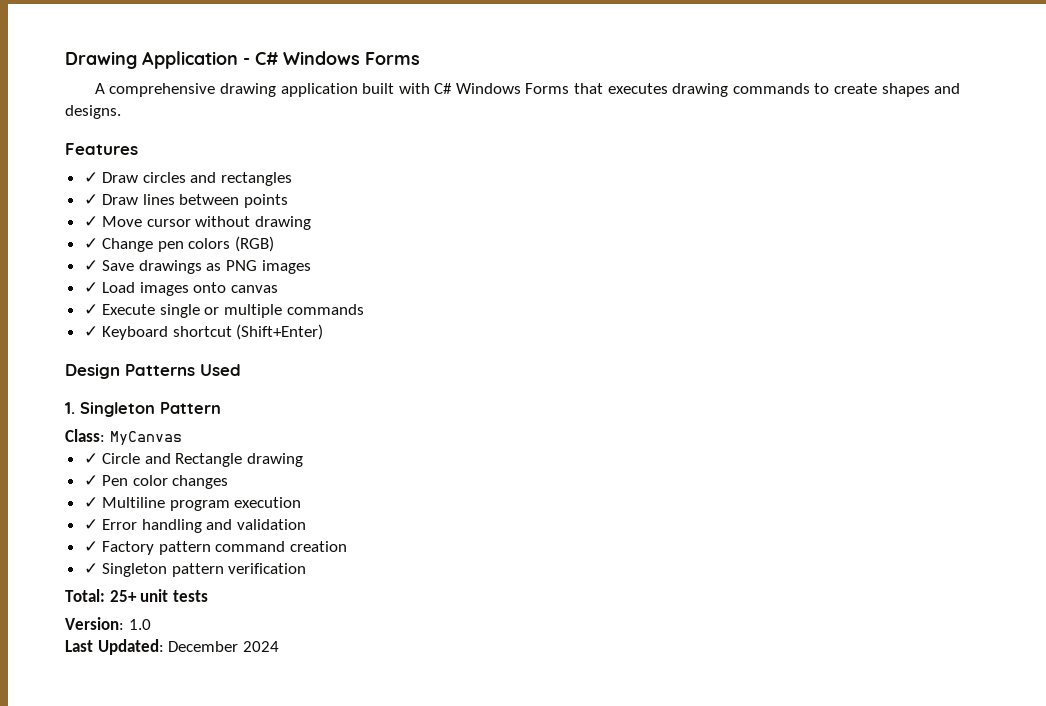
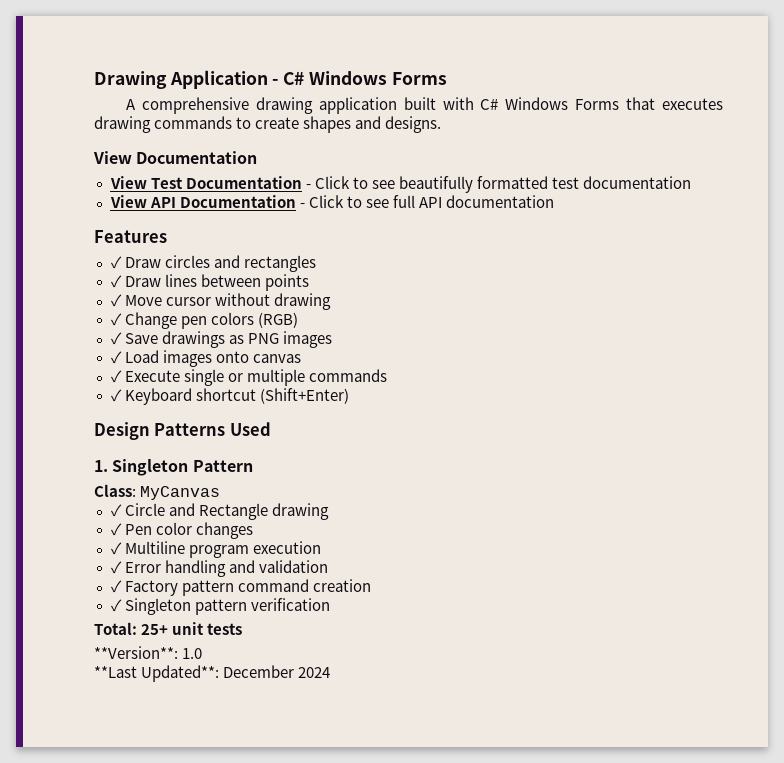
(121, 112) none -> [93,151,258,164] [109,176,691,193] [109,195,554,208] // View Documentation // View Test Documentation - Click to see beautifully formatted test documentation // View API Documentation - Click to see full API documentation
[65,617,124,630] Version: -> [94,646,178,659] **Version**:
[65,639,164,655] Last Updated: -> [94,665,220,682] **Last Updated**:

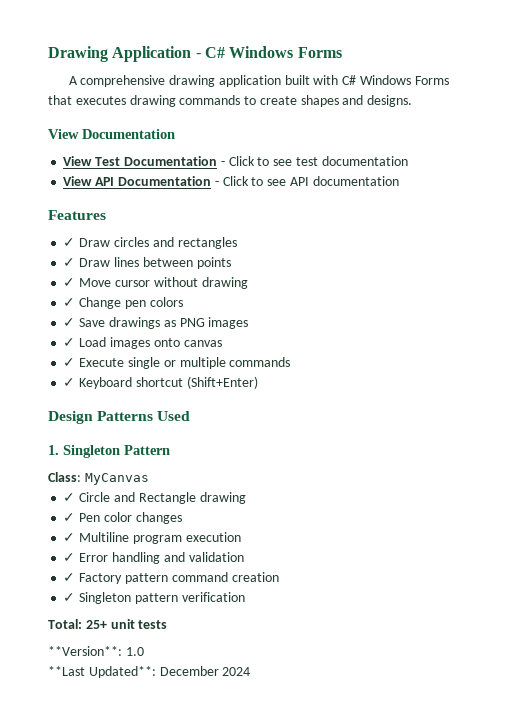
[398,176,548,193] beautifully formatted -> (293, 162) none
[392,195,415,208] full -> (287, 182) none
[257,312,298,328] (RGB) -> (183, 302) none

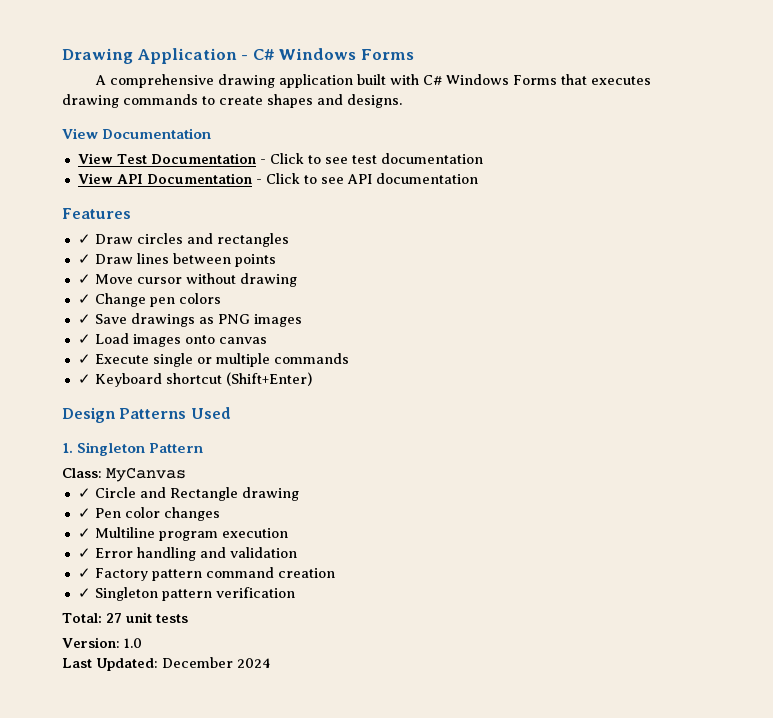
[85,620,107,629] 25+ -> [105,613,122,623] 27
[48,646,122,656] **Version**: -> [62,637,120,648] Version:
[48,666,156,678] **Last Updated**: -> [62,658,158,671] Last Updated:

